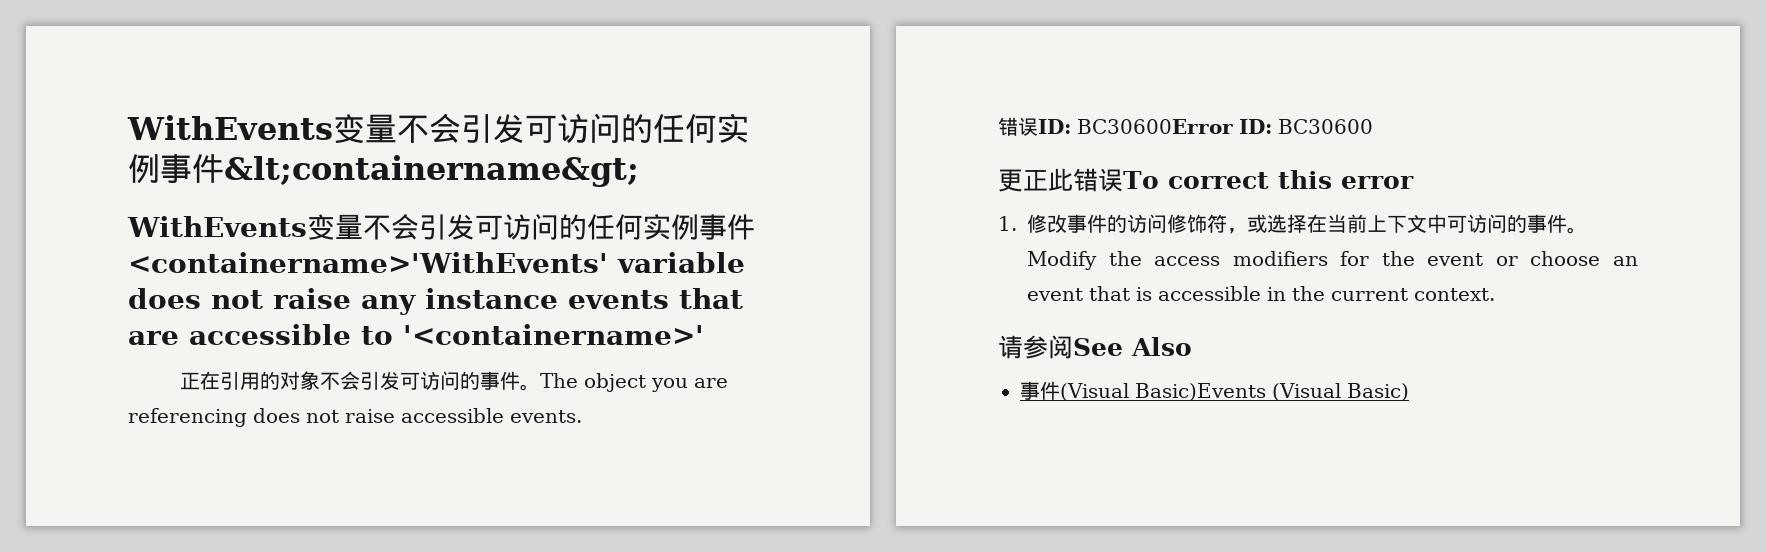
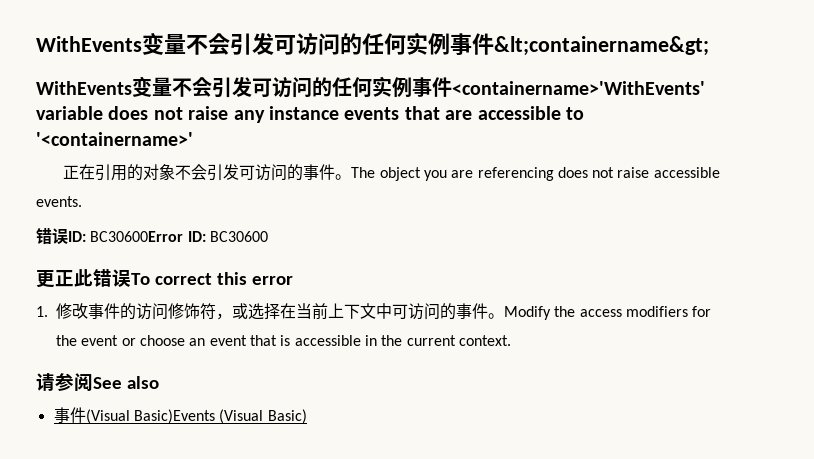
[1131,337,1192,356] Also -> [126,376,159,389] also

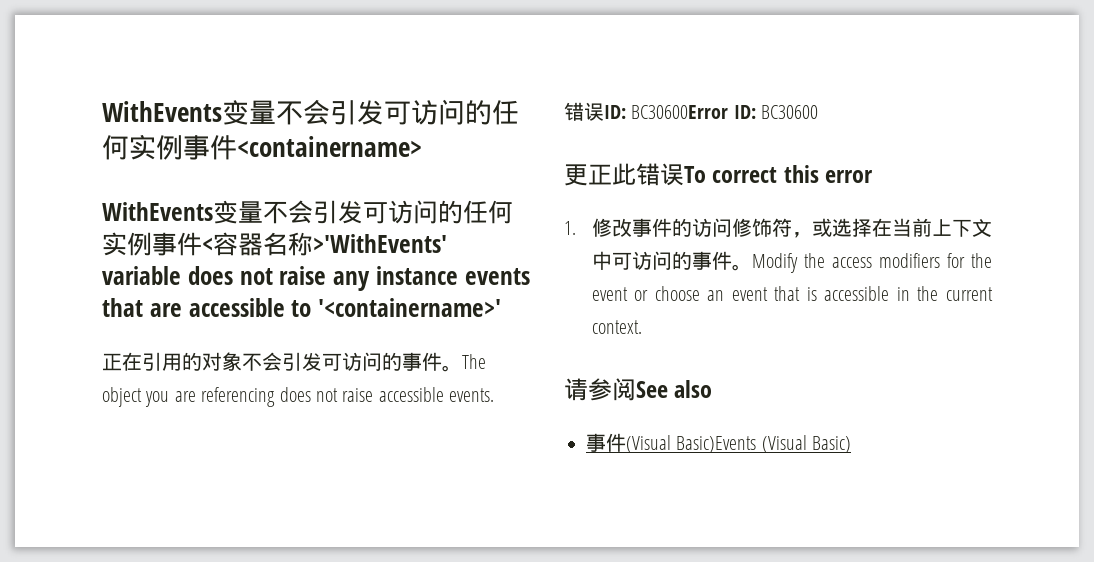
[36,32,709,56] [36,76,705,98] WithEvents变量不会引发可访问的任何实例事件&lt;containername&gt; // WithEvents变量不会引发可访问的任何实例事件<containername>'WithEvents' -> [102,99,519,125] [102,134,422,160] [102,200,513,224] [102,232,447,256] WithEvents变量不会引发可访问的任何实例事件<containername> // WithEvents变量不会引发可访问的任何实例事件<容器名称>'WithEvents'

